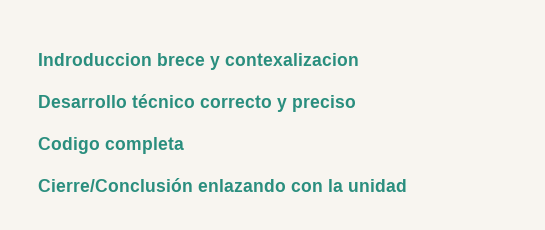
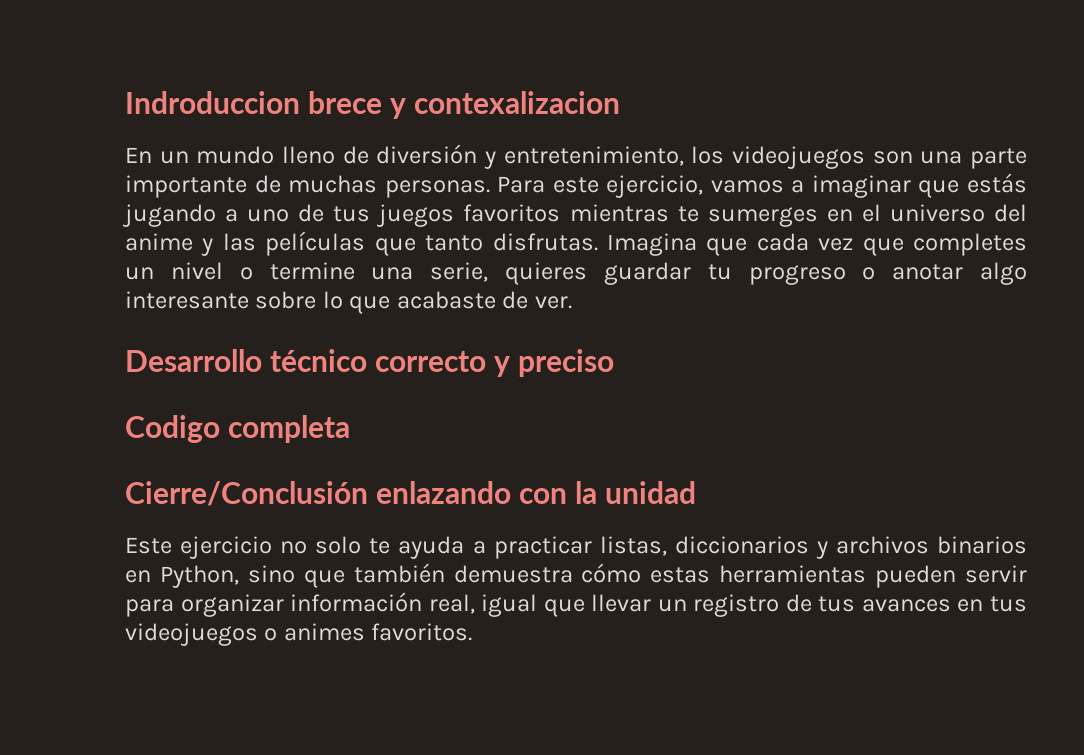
(359, 59) none -> [125,144,1027,169] [125,173,1027,198] [122,204,1027,227] [125,231,1027,256] [125,262,1027,285] [125,291,572,314] // En un mundo lleno de diversión y entretenimiento, los videojuegos son una parte importante de muchas personas. Para este ejercicio, vamos a imaginar que estás jugando a uno de tus juegos favoritos mientras te sumerges en el universo del anime y las películas que tanto disfrutas. Imagina que cada vez que completes un nivel o termine una serie, quieres guardar tu progreso o anotar algo interesante sobre lo que acabaste de ver.
(407, 185) none -> [125,536,1027,559] [125,563,1027,588] [125,592,1027,617] [125,623,473,646] // Este ejercicio no solo te ayuda a practicar listas, diccionarios y archivos binarios en Python, sino que también demuestra cómo estas herramientas pueden servir para organizar información real, igual que llevar un registro de tus avances en tus videojuegos o animes favoritos.

